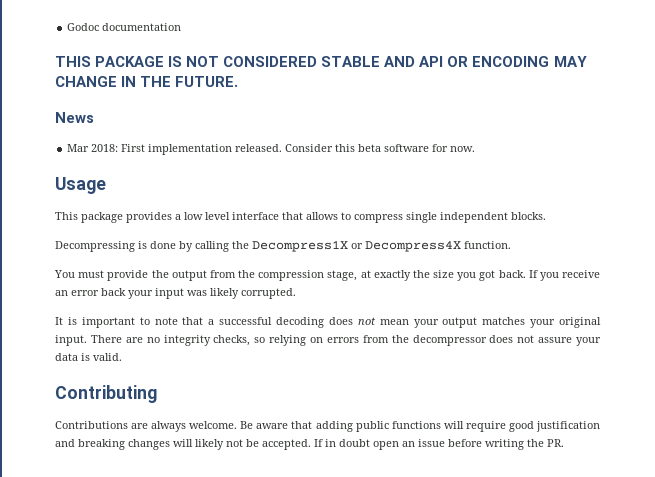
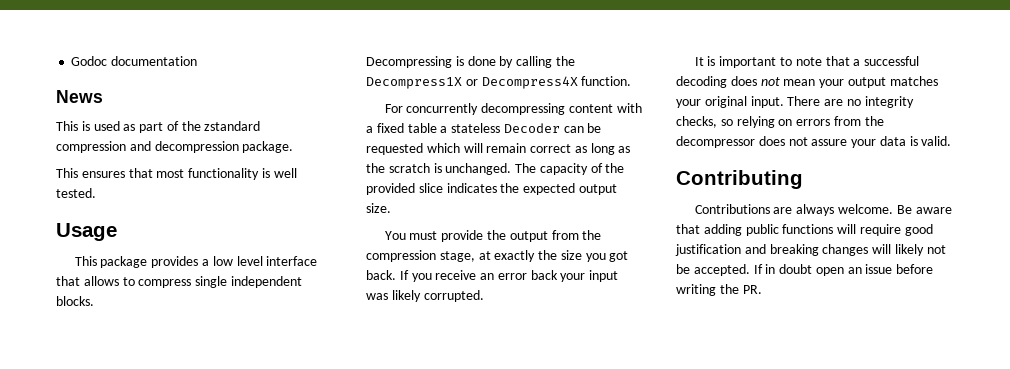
[55,56,587,67] [55,76,239,87] [55,112,94,123] [67,144,476,155] THIS PACKAGE IS NOT CONSIDERED STABLE AND API OR ENCODING MAY CHANGE IN THE FUTURE. // News // Mar 2018: First implementation released. Consider this beta software for now. -> [56,90,103,103] [56,121,261,133] [56,141,294,153] [56,168,297,180] [56,188,96,198] News // This is used as part of the zstandard compression and decompression package. // This ensures that most functionality is well tested.
(511, 245) none -> [384,103,642,115] [366,123,602,133] [366,143,631,155] [366,163,625,175] [366,183,617,195] [366,203,391,213] // For concurrently decompressing content with a fixed table a stateless Decoder can be requested which will remain correct as long as the scratch is unchanged. The capacity of the provided slice indicates the expected output size.

